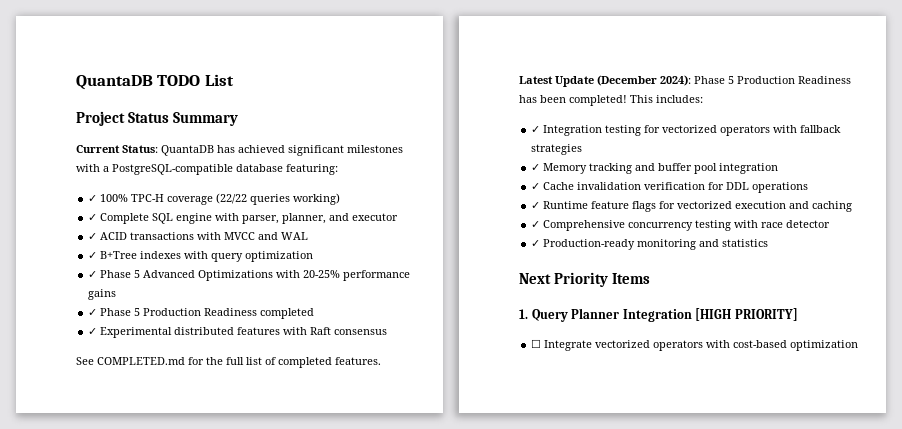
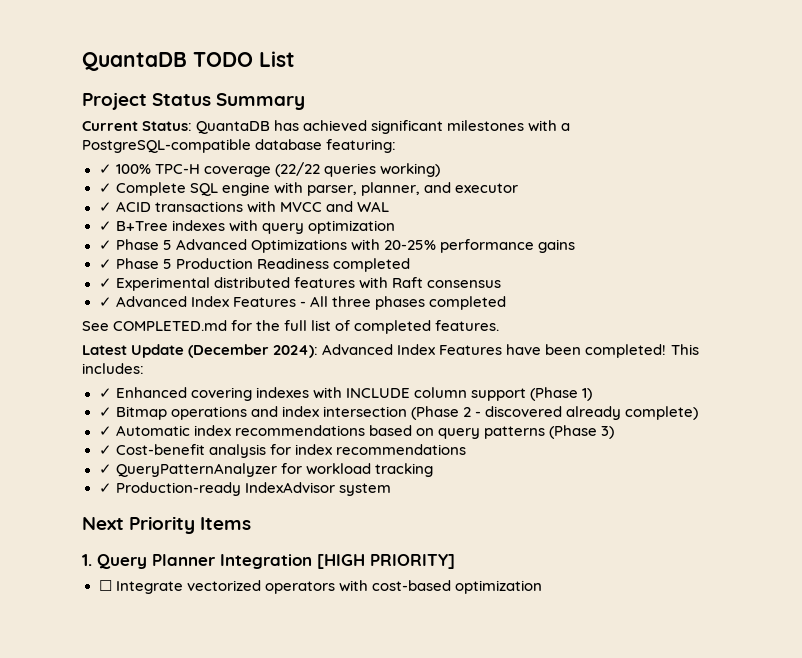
(388, 332) none -> [98,296,506,310] // ✓ Advanced Index Features - All three phases completed
[694,76,851,84] [519,95,537,103] Phase 5 Production Readiness has -> [322,344,542,355] Advanced Index Features have
[543,125,842,136] [531,144,583,155] [531,163,779,174] [531,182,809,193] [531,201,853,212] [531,220,831,231] Integration testing for vectorized operators with fallback strategies // ✓ Memory tracking and buffer pool integration // ✓ Cache invalidation verification for DDL operations // ✓ Runtime feature flags for vectorized execution and caching // ✓ Comprehensive concurrency testing with race detector -> [115,387,592,401] [98,406,699,420] [98,425,614,439] [98,444,466,458] [98,463,433,477] Enhanced covering indexes with INCLUDE column support (Phase 1) // ✓ Bitmap operations and index intersection (Phase 2 - discovered already complete) // ✓ Automatic index recommendations based on query patterns (Phase 3) // ✓ Cost-benefit analysis for index recommendations // ✓ QueryPatternAnalyzer for workload tracking
[637,239,769,250] monitoring and statistics -> [244,482,391,496] IndexAdvisor system

